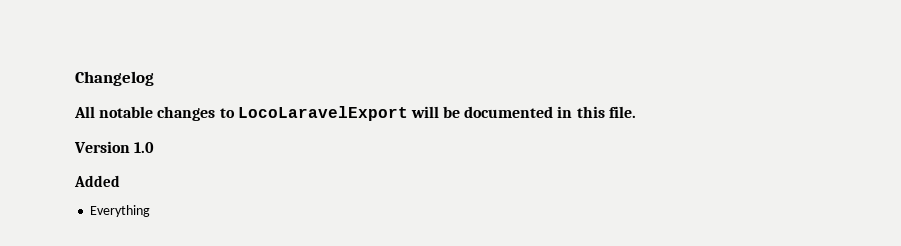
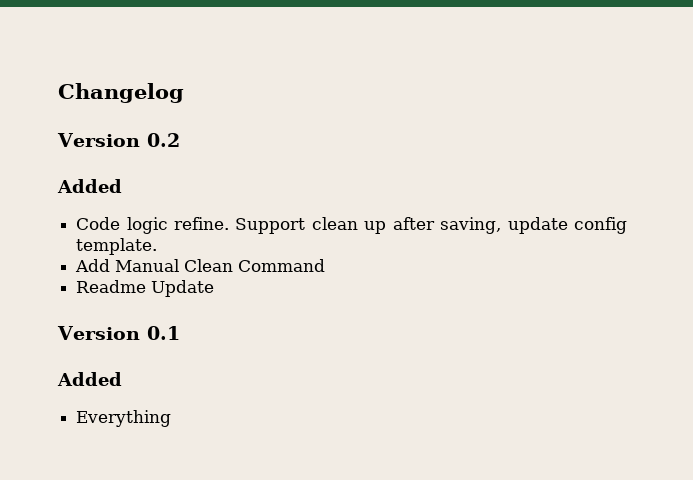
[74,106,636,121] [74,141,155,153] All notable changes to LocoLaravelExport will be documented in this file. // Version 1.0 -> [57,133,180,147] [57,179,122,193] [76,217,628,234] [76,238,158,255] [75,259,326,272] [76,280,215,297] [57,326,180,340] Version 0.2 // Added // Code logic refine. Support clean up after saving, update config template. // Add Manual Clean Command // Readme Update // Version 0.1

